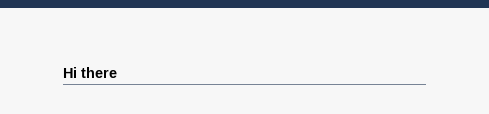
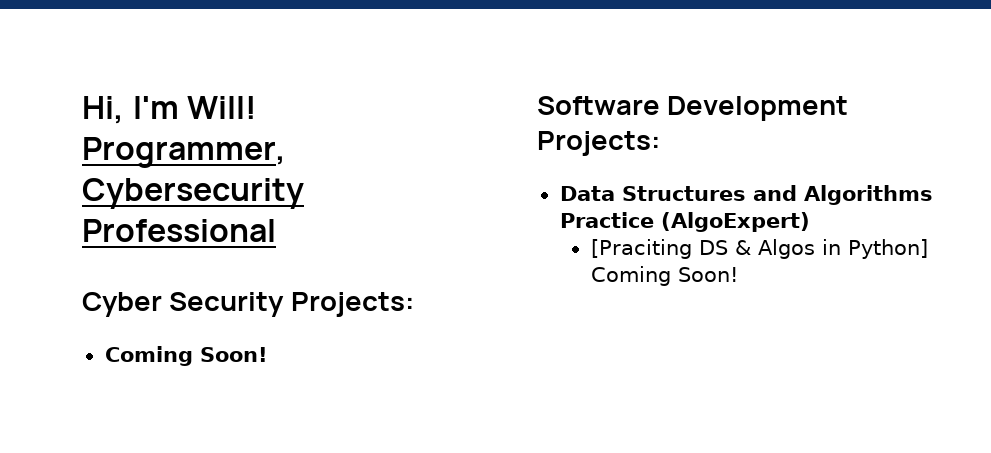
[63,67,117,78] Hi there -> [82,96,258,124] [82,137,286,168] [82,178,304,209] [82,219,276,242] [82,292,414,317] [104,346,268,366] [537,96,849,121] [537,131,660,156] [559,185,933,205] [559,212,810,232] [590,239,928,259] [590,266,738,286] Hi, I'm Will! // Programmer, Cybersecurity Professional // Cyber Security Projects: // Coming Soon! // Software Development Projects: // Data Structures and Algorithms Practice (AlgoExpert) // [Praciting DS & Algos in Python] Coming Soon!

